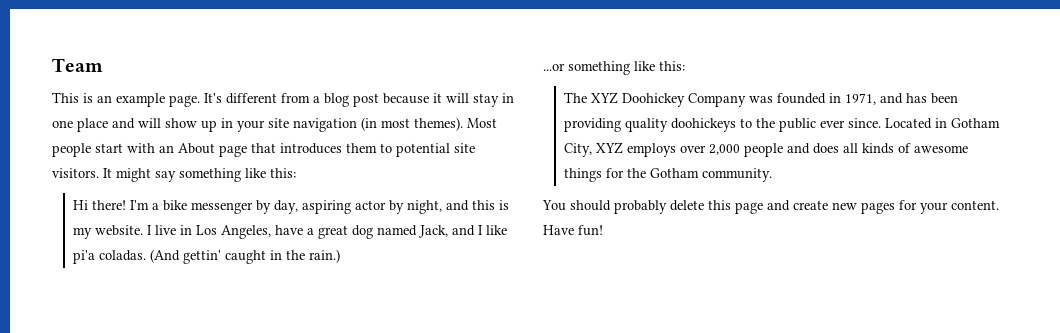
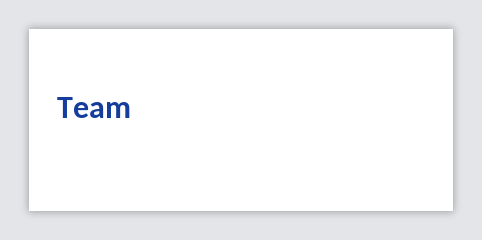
[52,92,514,107] [52,117,497,132] [52,143,475,157] [52,168,296,182] [73,200,510,214] [73,225,508,239] [73,249,341,264] [543,61,685,75] [564,92,959,107] [564,118,1001,132] [564,142,969,157] [564,168,773,182] [542,200,999,214] [543,225,603,236] // This is an example page. It's different from a blog post because it will stay in one place and will show up in your site navigation (in most themes). Most people start with an About page that introduces them to potential site visitors. It might say something like this: // Hi there! I'm a bike messenger by day, aspiring actor by night, and this is my website. I live in Los Angeles, have a great dog named Jack, and I like pi'a coladas. (And gettin' caught in the rain.) // ...or something like this: // The XYZ Doohickey Company was founded in 1971, and has been providing quality doohickeys to the public ever since. Located in Gotham City, XYZ employs over 2,000 people and does all kinds of awesome things for the Gotham community. // You should probably delete this page and create new pages for your content. Have fun! -> (131, 107) none

